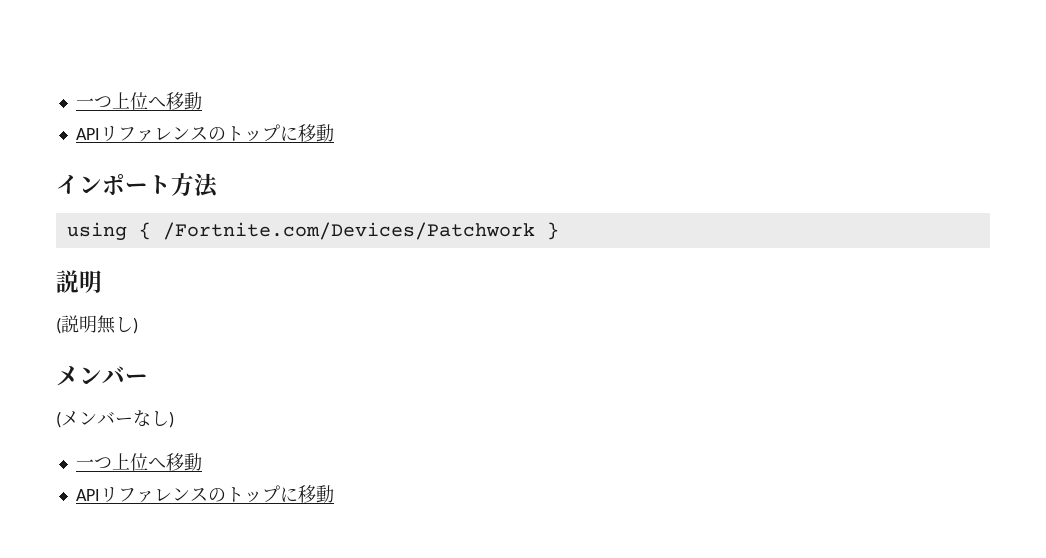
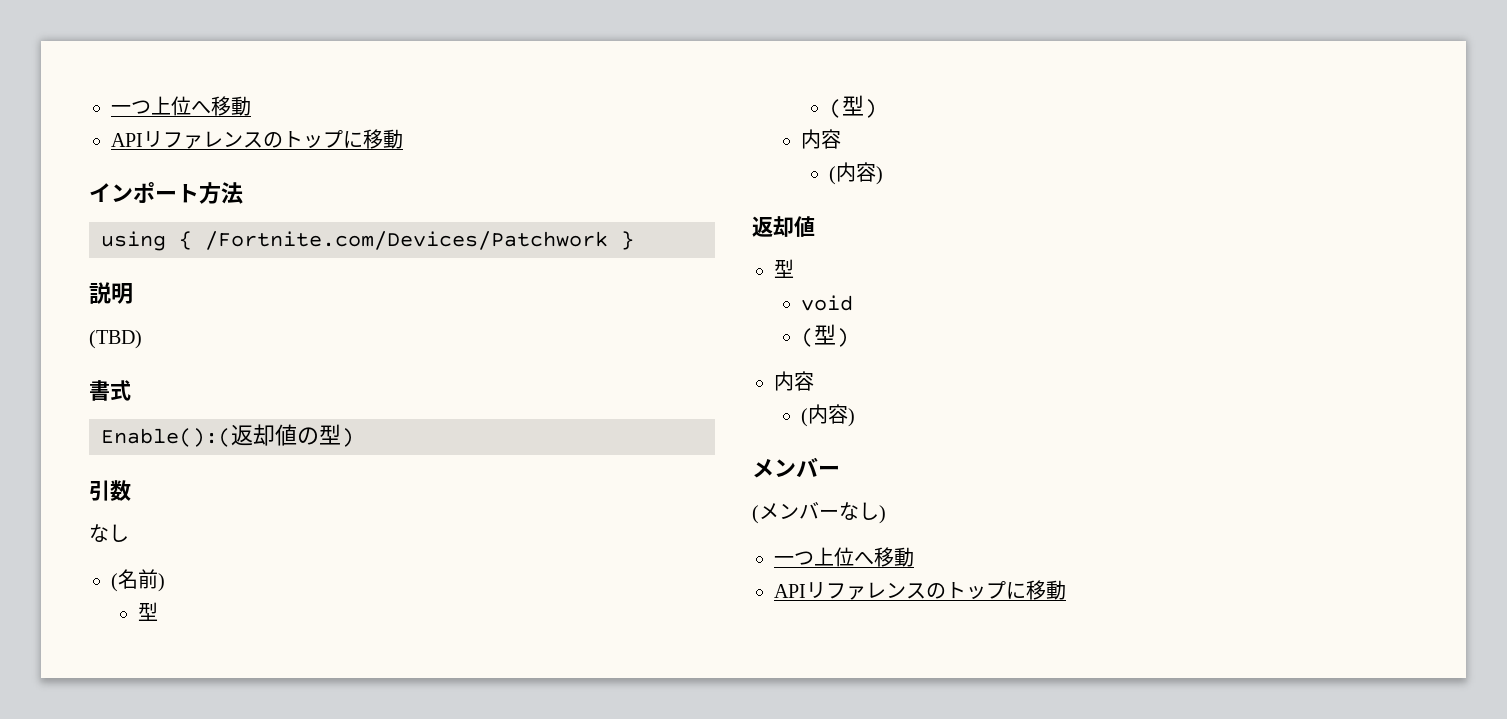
[56,315,133,334] (説明無し -> [89,330,142,349] [89,380,131,401] [101,424,354,447] [89,480,131,501] [89,524,129,542] [111,569,165,592] [138,602,159,621] [828,95,877,118] [801,129,842,149] [828,162,883,185] [752,216,815,237] [774,259,794,278] [801,295,854,311] [801,324,850,347] [774,371,814,391] [801,404,849,427] (TBD) // 書式 // Enable():(返却値の型) // 引数 // なし // (名前) // 型 // (型) // 内容 // (内容) // 返却値 // 型 // void // (型) // 内容 // (内容

